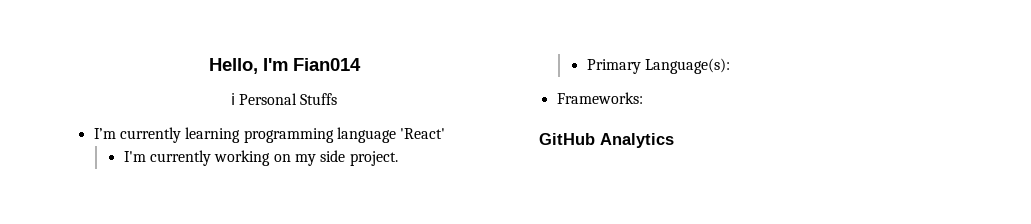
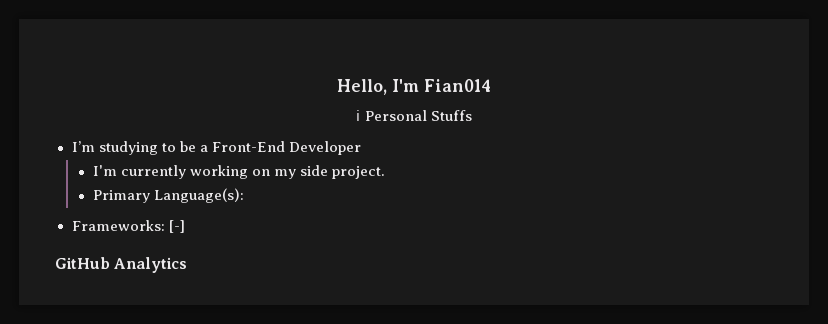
[119,127,446,143] currently learning programming language 'React' -> [98,141,361,155] studying to be a Front-End Developer
(643, 98) none -> [168,220,185,233] [-]

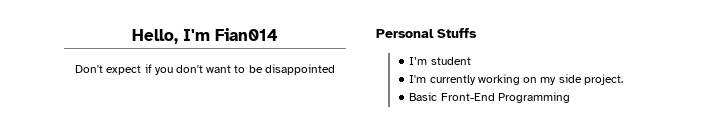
[356,110,472,121] [71,141,361,155] ℹ Personal Stuffs // I’m studying to be a Front-End Developer -> [75,64,335,75] [376,28,477,38] [409,57,471,65] Don't expect if you don't want to be disappointed // Personal Stuffs // I’m student
[92,188,244,203] [71,220,185,233] [55,257,188,273] Primary Language(s): // Frameworks: [-] // GitHub Analytics -> [409,92,570,103] Basic Front-End Programming

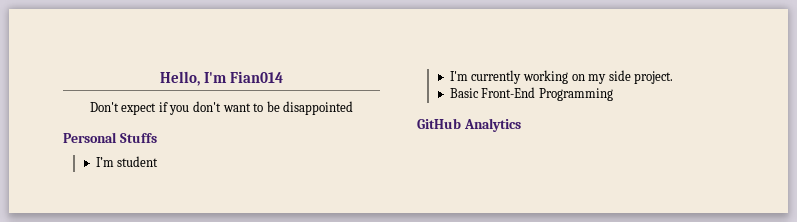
(570, 97) none -> [417,118,521,132] // GitHub Analytics

